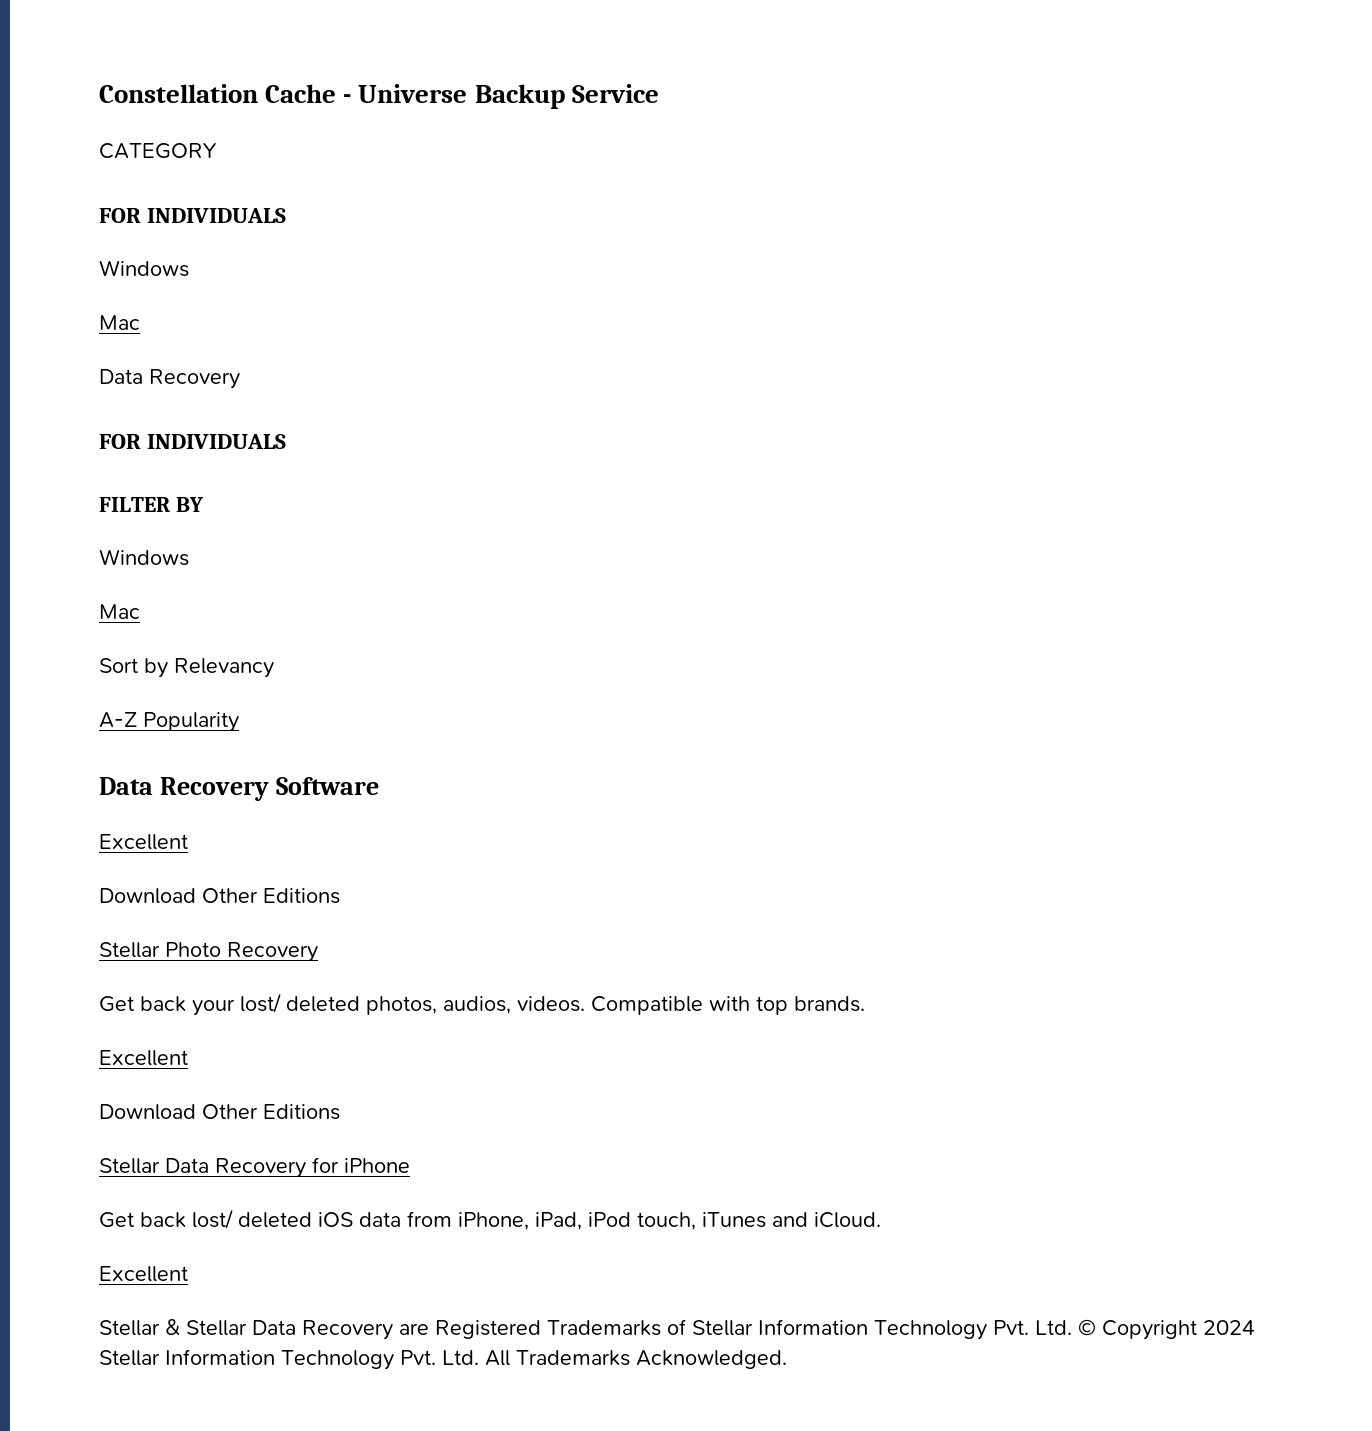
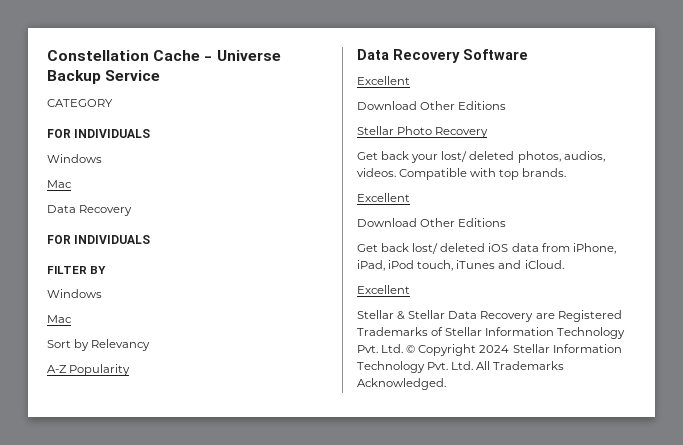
[99,1157,410,1178] // Stellar Data Recovery for iPhone -> (507, 222) none

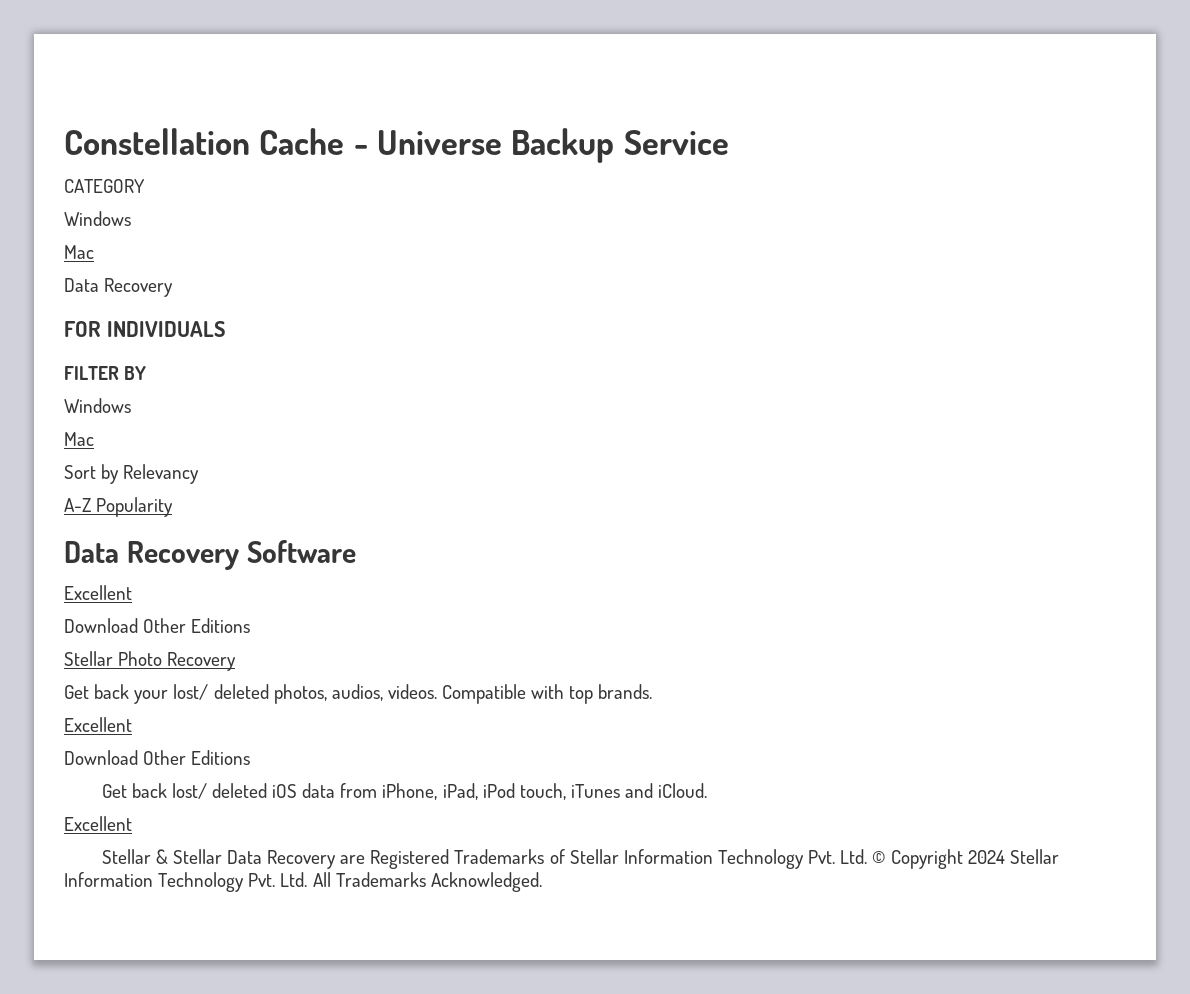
[47,129,151,138] // FOR INDIVIDUALS -> (145, 186) none

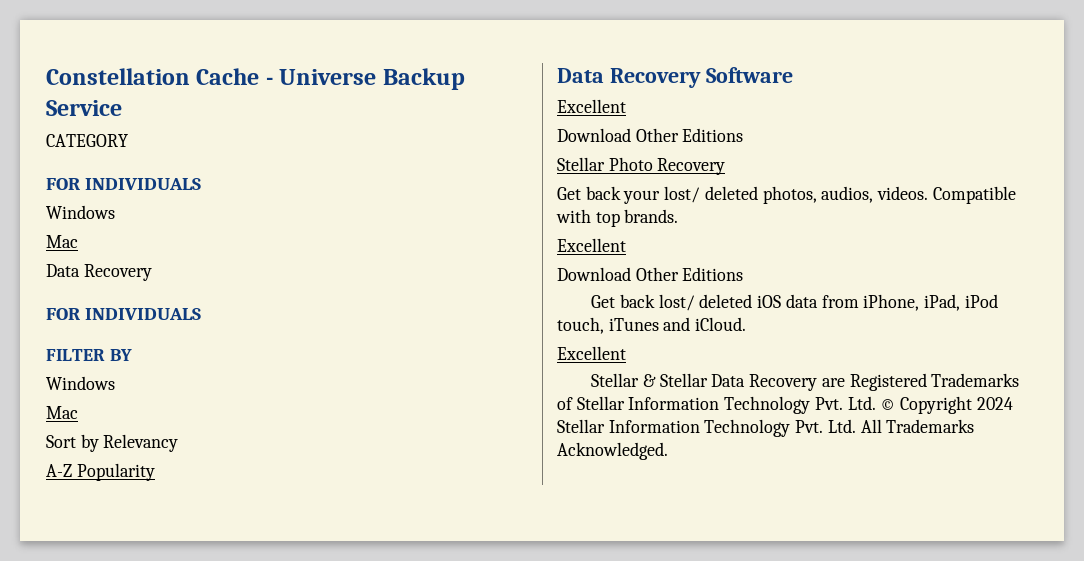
(145, 186) none -> [46,178,202,190] // FOR INDIVIDUALS

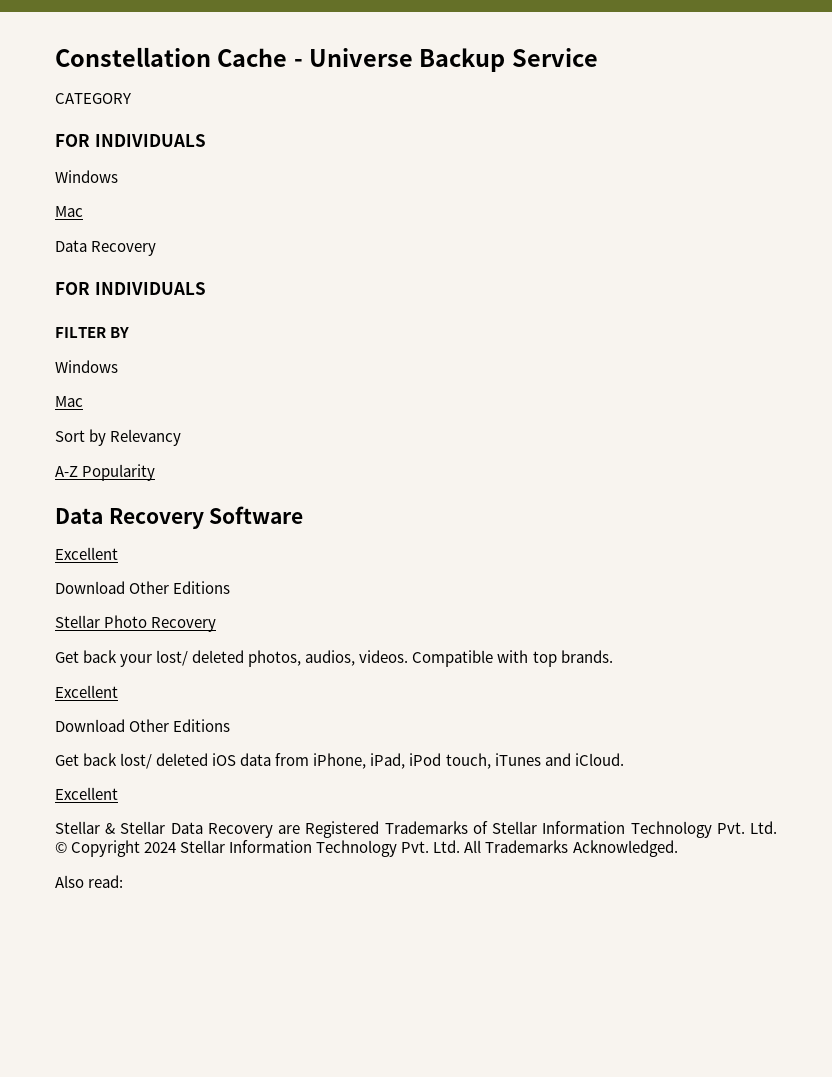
(668, 451) none -> [55,875,124,888] // Also read:

